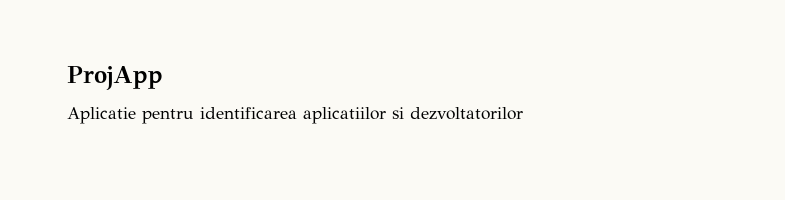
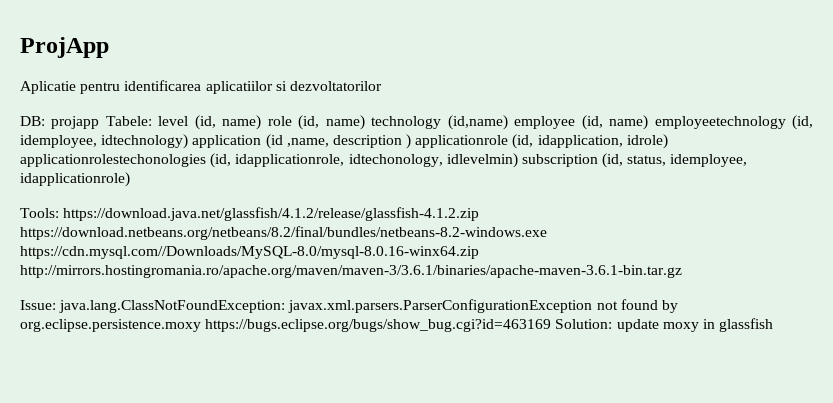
(523, 113) none -> [20,115,813,130] [20,134,668,149] [20,153,748,168] [20,172,130,187] [20,207,480,221] [20,226,547,240] [20,246,479,259] [20,265,682,278] [20,299,678,313] [20,318,774,332] // DB: projapp Tabele: level (id, name) role (id, name) technology (id,name) employee (id, name) employeetechnology (id, idemployee, idtechnology) application (id ,name, description ) applicationrole (id, idapplication, idrole) applicationrolestechonologies (id, idapplicationrole, idtechonology, idlevelmin) subscription (id, status, idemployee, idapplicationrole) // Tools: https://download.java.net/glassfish/4.1.2/release/glassfish-4.1.2.zip https://download.netbeans.org/netbeans/8.2/final/bundles/netbeans-8.2-windows.exe https://cdn.mysql.com//Downloads/MySQL-8.0/mysql-8.0.16-winx64.zip http://mirrors.hostingromania.ro/apache.org/maven/maven-3/3.6.1/binaries/apache-maven-3.6.1-bin.tar.gz // Issue: java.lang.ClassNotFoundException: javax.xml.parsers.ParserConfigurationException not found by org.eclipse.persistence.moxy https://bugs.eclipse.org/bugs/show_bug.cgi?id=463169 Solution: update moxy in glassfish

